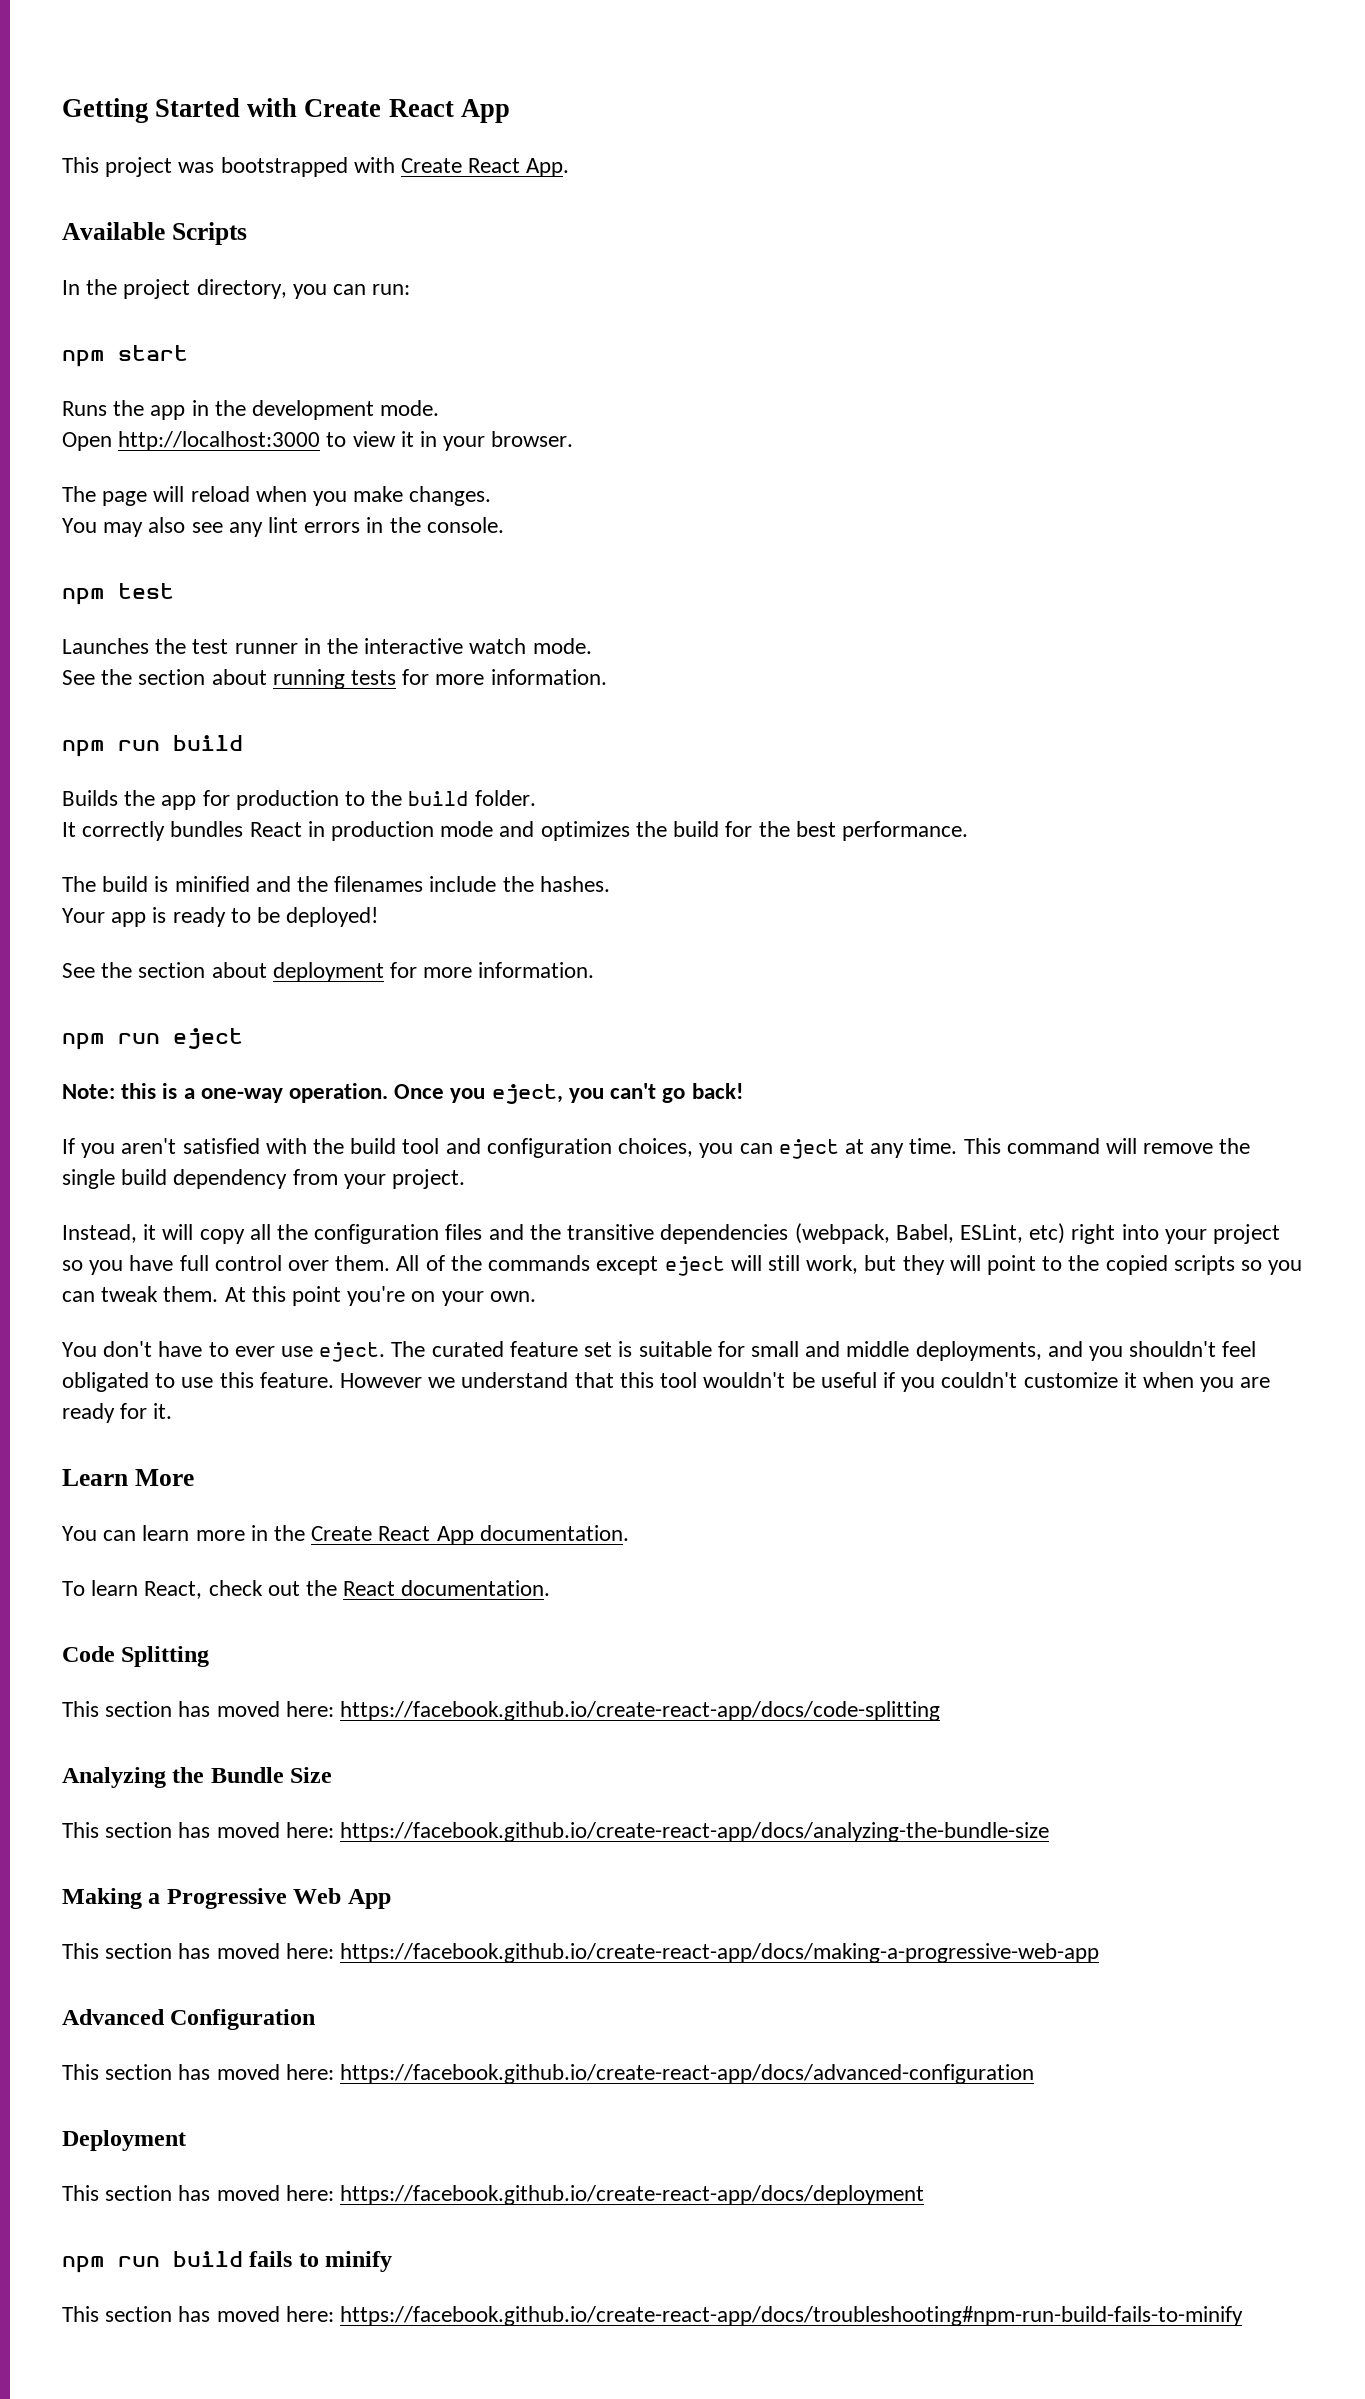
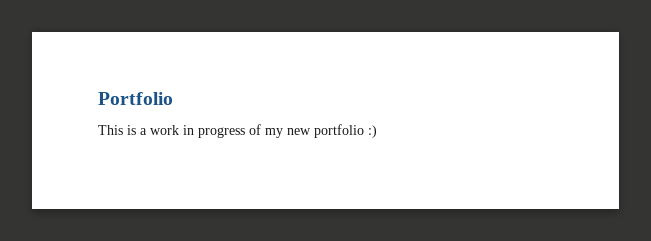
[62,98,510,123] [62,157,570,177] [62,222,247,245] [62,279,411,299] [62,345,188,367] [62,400,440,420] [62,431,574,451] [62,486,492,506] [62,517,504,537] [62,583,174,605] [62,638,592,654] [62,669,607,689] [62,735,243,757] [62,790,536,810] [62,821,968,841] [62,876,610,892] [62,907,379,927] [62,962,595,982] [62,1028,243,1050] [62,1083,743,1104] [62,1138,1251,1159] [62,1169,466,1189] [62,1223,1280,1244] [62,1255,1303,1276] [62,1286,536,1306] [62,1341,1257,1362] [62,1372,1271,1392] [62,1403,173,1423] [62,1469,194,1486] [62,1525,629,1545] [62,1580,551,1599] [62,1646,210,1667] [62,1701,941,1721] [62,1767,333,1788] [62,1822,1050,1842] [62,1888,391,1909] [62,1943,1100,1963] [62,2009,316,2030] [62,2064,1035,2084] [62,2130,186,2151] [62,2185,925,2205] [62,2251,393,2273] [62,2306,1244,2326] Getting Started with Create React App // This project was bootstrapped with Create React App. // Available Scripts // In the project directory, you can run: // npm start // Runs the app in the development mode. // Open http://localhost:3000 to view it in your browser. // The page will reload when you make changes. // You may also see any lint errors in the console. // npm test // Launches the test runner in the interactive watch mode. // See the section about running tests for more information. // npm run build // Builds the app for production to the build folder. // It correctly bundles React in production mode and optimizes the build for the best performance. // The build is minified and the filenames include the hashes. // Your app is ready to be deployed! // See the section about deployment for more information. // npm run eject // Note: this is a one-way operation. Once you eject, you can't go back! // If you aren't satisfied with the build tool and configuration choices, you can eject at any time. This command will remove the single build dependency from your project. // Instead, it will copy all the configuration files and the transitive dependencies (webpack, Babel, ESLint, etc) right into your project so you have full control over them. All of the commands except eject will still work, but they will point to the copied scripts so you can tweak them. At this point you're on your own. // You don't have to ever use eject. The curated feature set is suitable for small and middle deployments, and you shouldn't feel obligated to use this feature. However we understand that this tool wouldn't be useful if you couldn't customize it when you are ready for it. // Learn More // You can learn more in the Create React App documentation. // To learn React, check out the React documentation. // Code Splitting // This section has moved here: https://facebook.github.io/create-react-app/docs/code-splitting // Analyzing the Bundle Size // This section has moved here: https://facebook.github.io/create-react-app/docs/analyzing-the-bundle-size // Making a Progressive Web App // This section has moved here: https://facebook.github.io/create-react-app/docs/making-a-progressive-web-app // Advanced Configuration // This section has moved here: https://facebook.github.io/create-react-app/docs/advanced-configuration // Deployment // This section has moved here: https://facebook.github.io/create-react-app/docs/deployment // npm run build fails to minify // This section has moved here: https://facebook.github.io/create-react-app/docs/troubleshooting#npm-run-build-fails-to-minify -> [98,92,173,105] [98,124,377,138] Portfolio // This is a work in progress of my new portfolio :)

